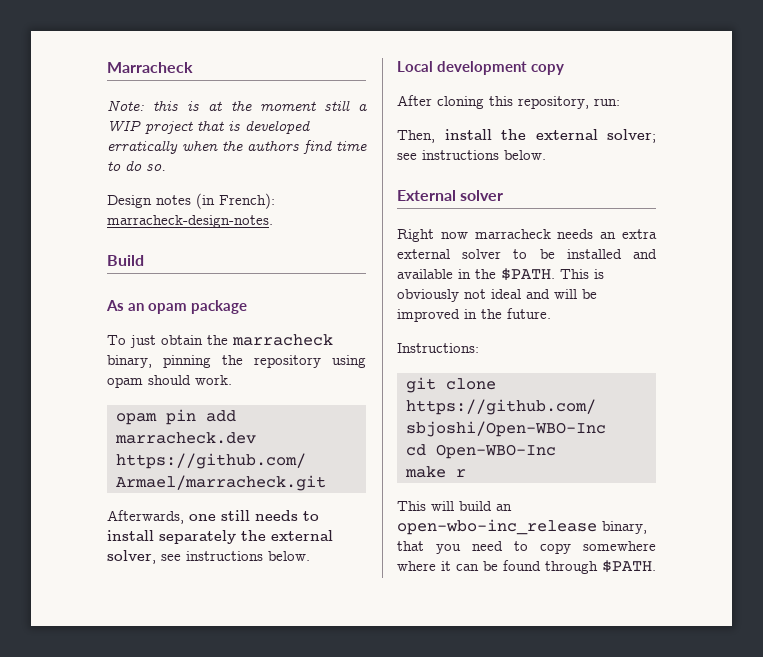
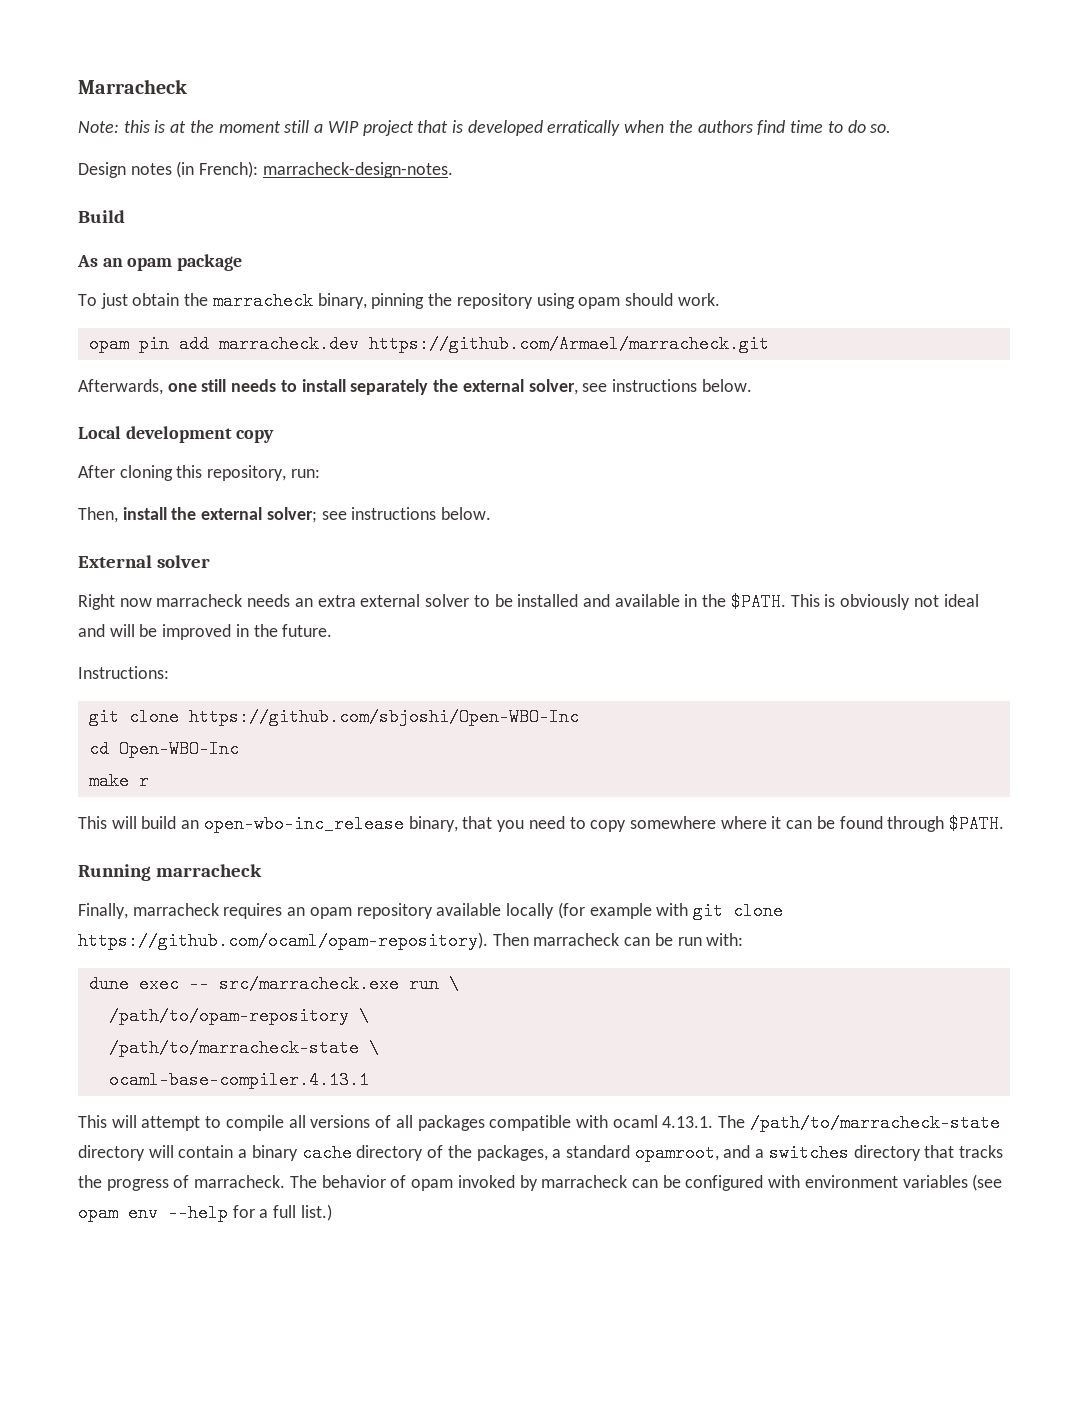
(656, 566) none -> [78,864,262,881] [78,902,783,920] [78,932,744,950] [88,975,459,993] [108,1007,369,1025] [108,1039,379,1057] [108,1071,369,1089] [78,1114,1000,1132] [78,1144,1004,1162] [78,1174,1003,1191] [78,1204,332,1222] // Running marracheck // Finally, marracheck requires an opam repository available locally (for example with git clone https://github.com/ocaml/opam-repository). Then marracheck can be run with: // dune exec -- src/marracheck.exe run \ // /path/to/opam-repository \ // /path/to/marracheck-state \ // ocaml-base-compiler.4.13.1 // This will attempt to compile all versions of all packages compatible with ocaml 4.13.1. The /path/to/marracheck-state directory will contain a binary cache directory of the packages, a standard opamroot, and a switches directory that tracks the progress of marracheck. The behavior of opam invoked by marracheck can be configured with environment variables (see opam env --help for a full list.)

